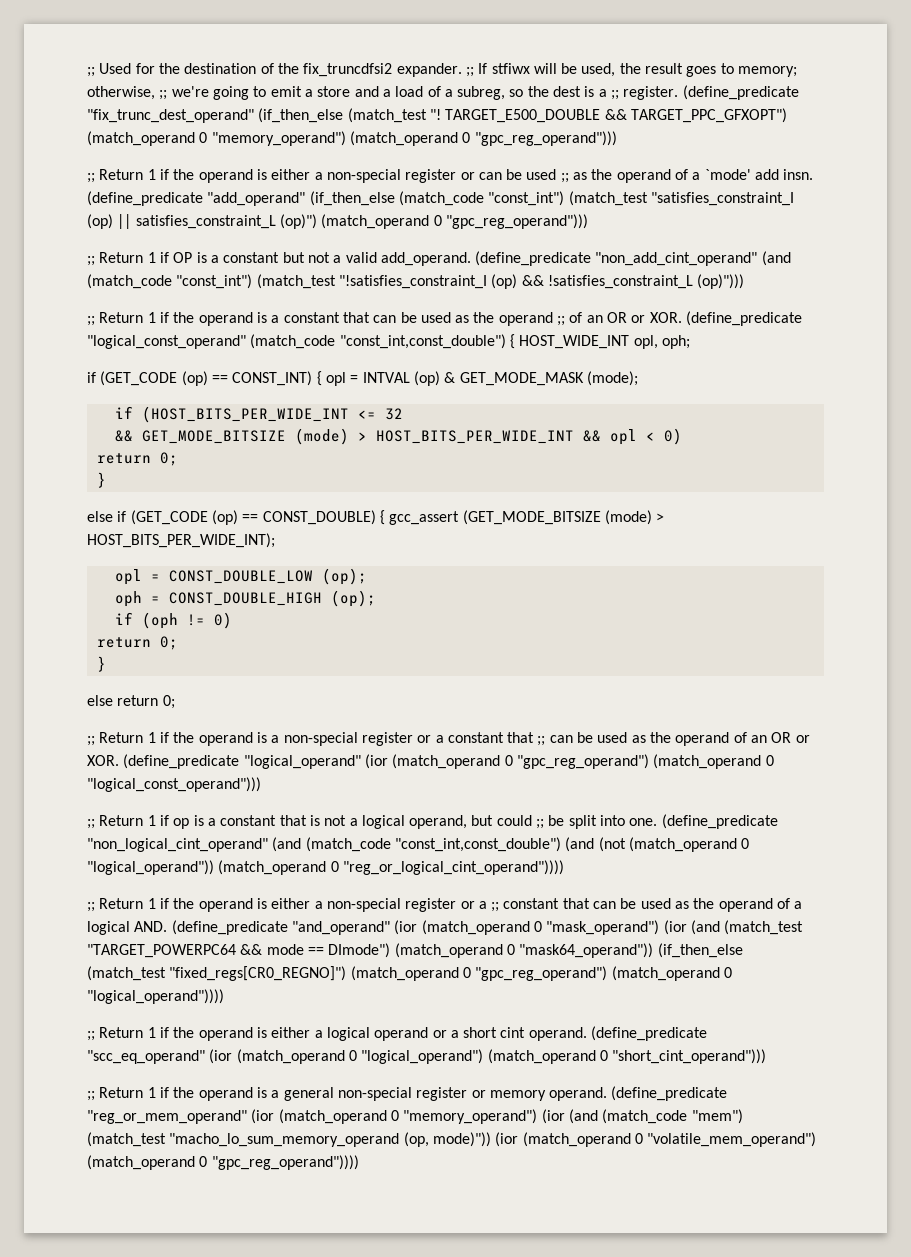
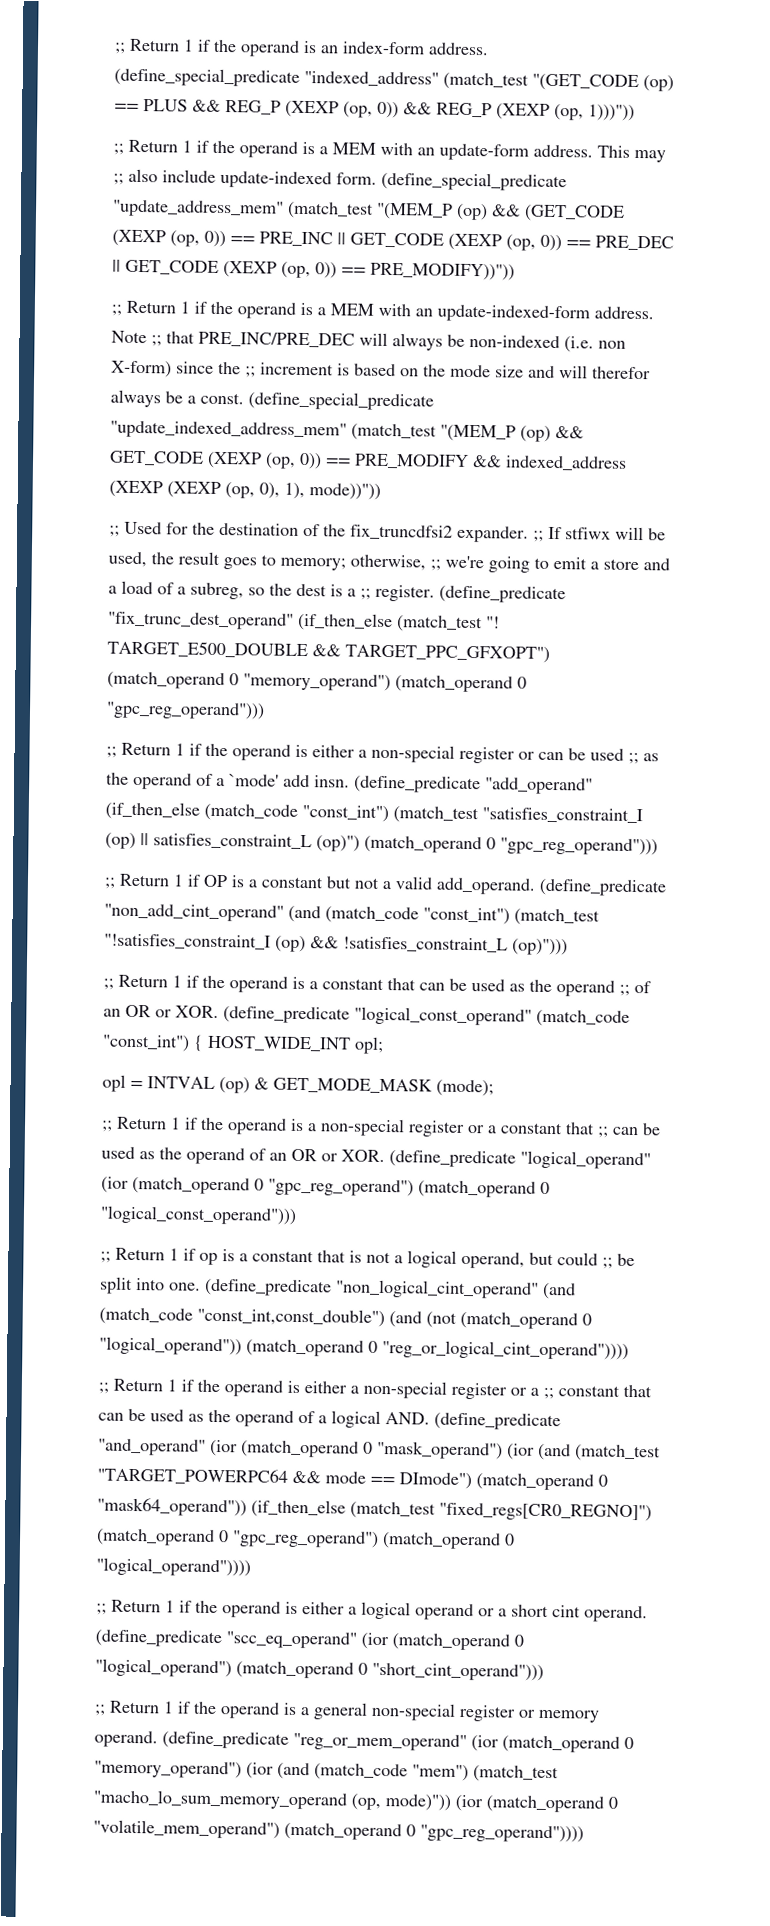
[87,67,95,77] ;; -> [114,38,489,57] [114,67,674,92] [114,99,635,121] [113,139,666,163] [113,168,567,192] [112,199,625,222] [112,229,674,252] [112,259,515,281] [111,300,654,323] [111,330,626,353] [111,360,651,380] [110,389,434,411] [110,420,584,442] [109,450,627,471] [109,480,381,500] [109,525,120,537] ;; Return 1 if the operand is an index-form address. (define_special_predicate "indexed_address" (match_test "(GET_CODE (op) == PLUS && REG_P (XEXP (op, 0)) && REG_P (XEXP (op, 1)))")) // ;; Return 1 if the operand is a MEM with an update-form address. This may ;; also include update-indexed form. (define_special_predicate "update_address_mem" (match_test "(MEM_P (op) && (GET_CODE (XEXP (op, 0)) == PRE_INC || GET_CODE (XEXP (op, 0)) == PRE_DEC || GET_CODE (XEXP (op, 0)) == PRE_MODIFY))")) // ;; Return 1 if the operand is a MEM with an update-indexed-form address. Note ;; that PRE_INC/PRE_DEC will always be non-indexed (i.e. non X-form) since the ;; increment is based on the mode size and will therefor always be a const. (define_special_predicate "update_indexed_address_mem" (match_test "(MEM_P (op) && GET_CODE (XEXP (op, 0)) == PRE_MODIFY && indexed_address (XEXP (XEXP (op, 0), 1), mode))")) // ;;
[339,334,506,349] "const_int,const_double") -> [102,1034,190,1052] "const_int")
[633,335,690,349] [87,371,322,386] opl, oph; // if (GET_CODE (op) == CONST_INT) { -> [354,1036,384,1054] opl; //
[114,406,403,423] [114,428,682,445] [96,452,178,466] [96,472,106,488] [87,510,665,525] [87,533,275,548] [114,568,367,585] [114,590,376,607] [114,612,232,629] [96,636,178,650] [96,656,106,672] [87,695,175,709] // if (HOST_BITS_PER_WIDE_INT <= 32 // && GET_MODE_BITSIZE (mode) > HOST_BITS_PER_WIDE_INT && opl < 0) // return 0; // } // else if (GET_CODE (op) == CONST_DOUBLE) { gcc_assert (GET_MODE_BITSIZE (mode) > HOST_BITS_PER_WIDE_INT); // opl = CONST_DOUBLE_LOW (op); // oph = CONST_DOUBLE_HIGH (op); // if (oph != 0) // return 0; // } // else return 0; -> (494, 1088) none

